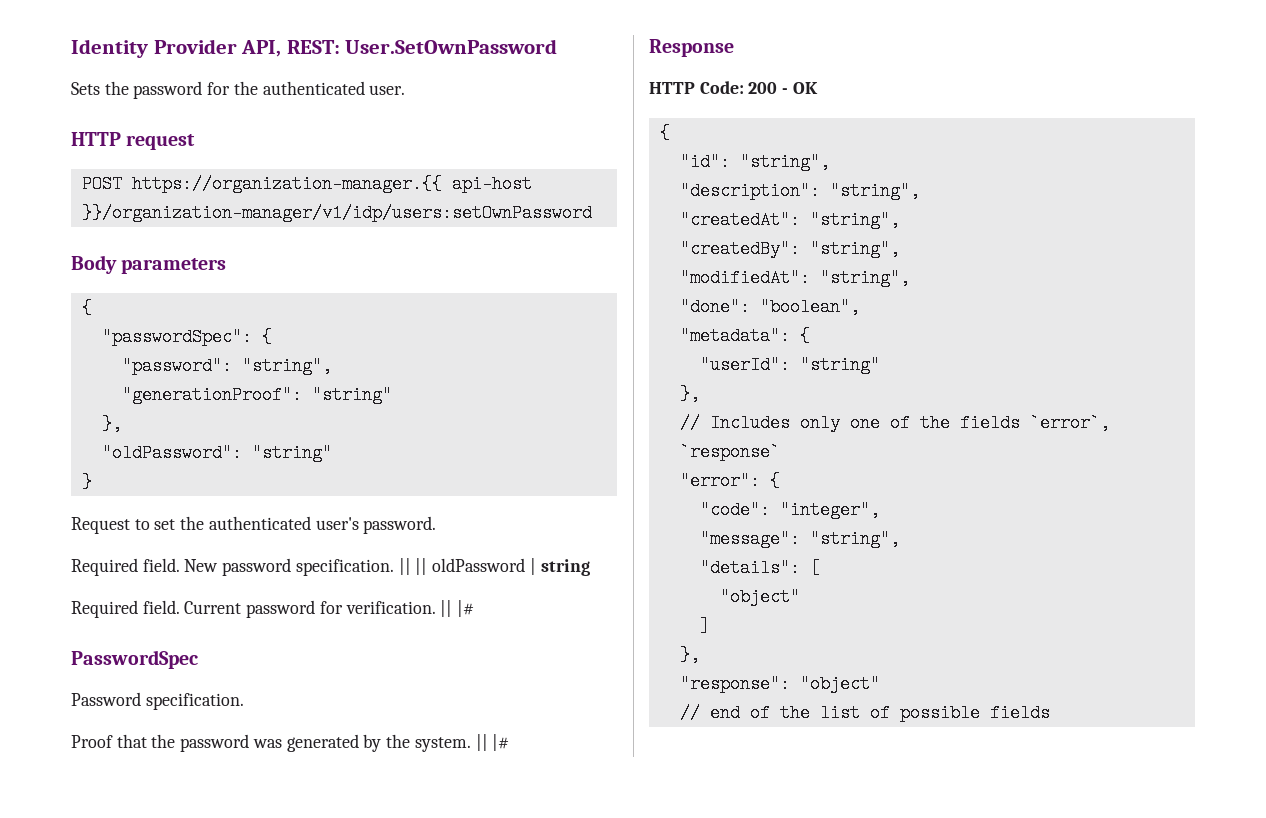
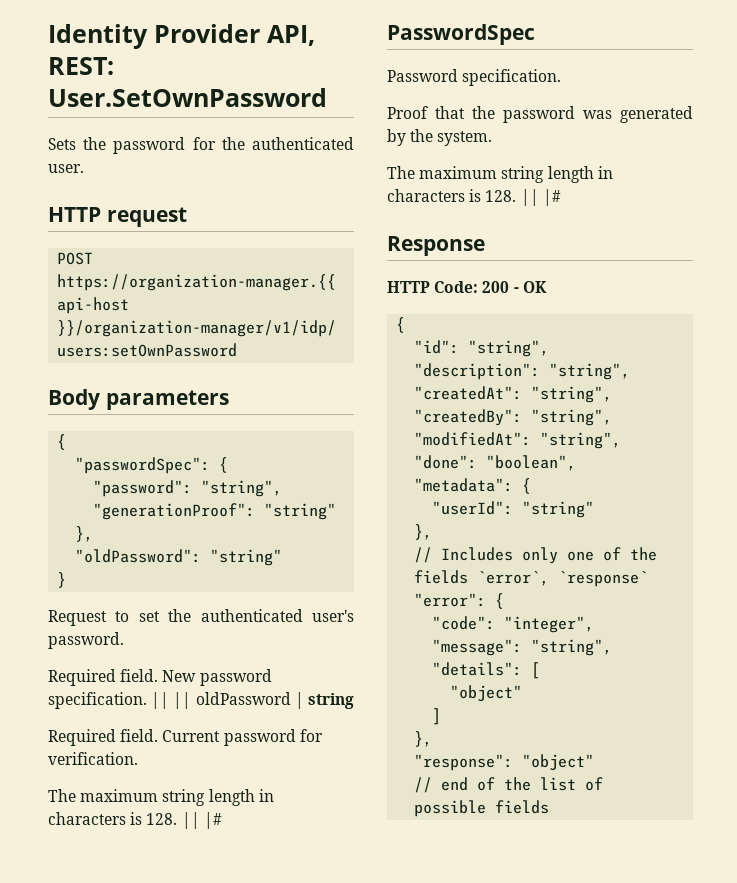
(436, 607) none -> [48,789,274,806] [48,812,178,825] // The maximum string length in characters is 128.
(471, 744) none -> [387,166,613,183] [387,189,517,202] // The maximum string length in characters is 128.

